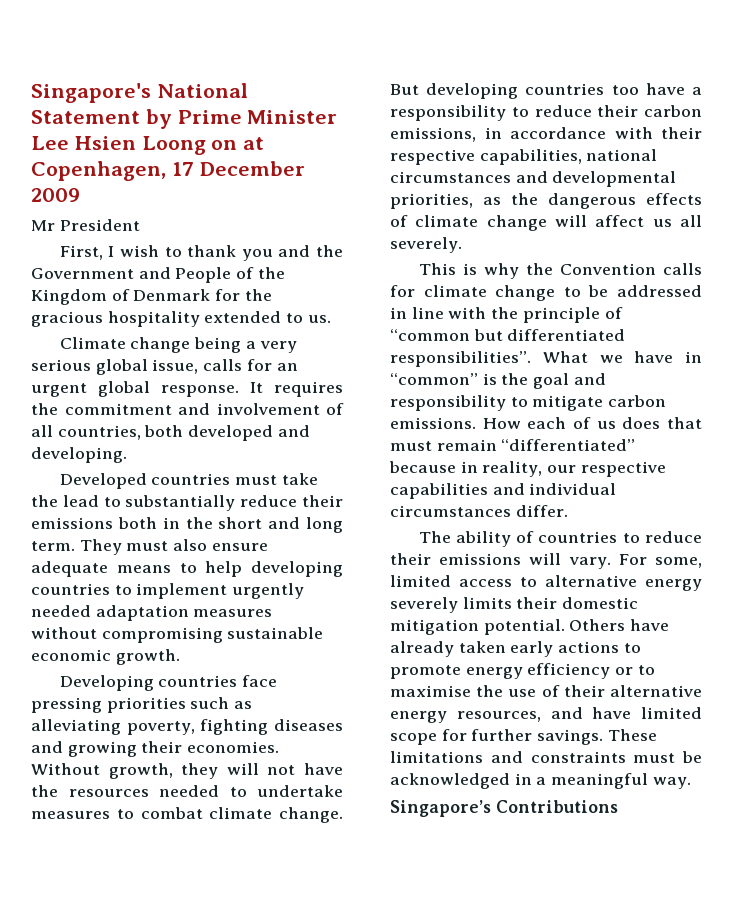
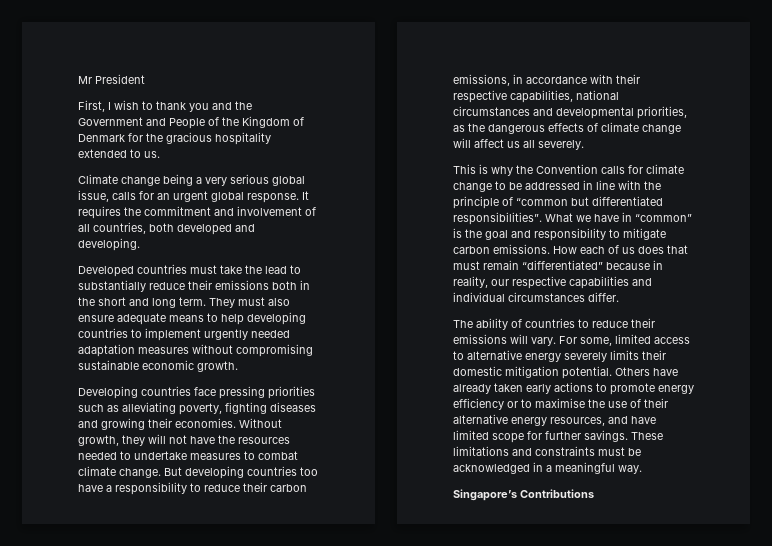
[31,83,248,103] [31,109,338,129] [31,136,265,155] [31,161,305,181] [31,188,80,202] Singapore's National Statement by Prime Minister Lee Hsien Loong on at Copenhagen, 17 December 2009 // -> (78, 80) none

